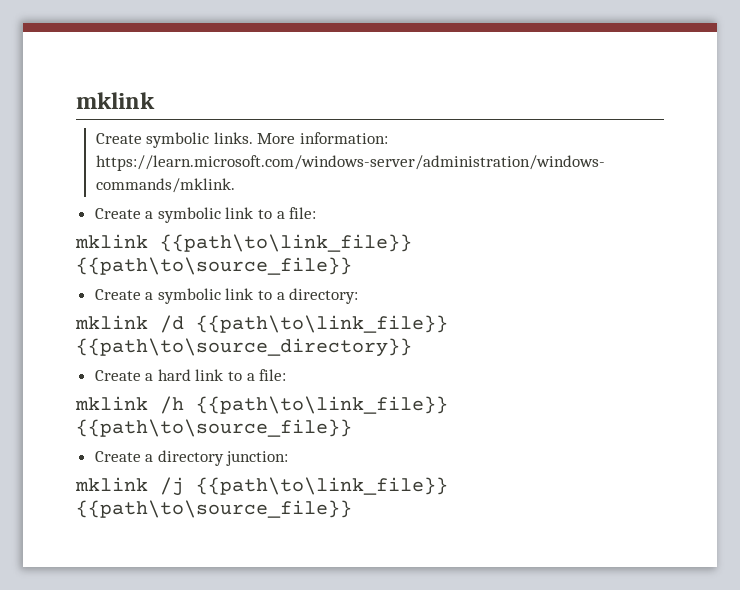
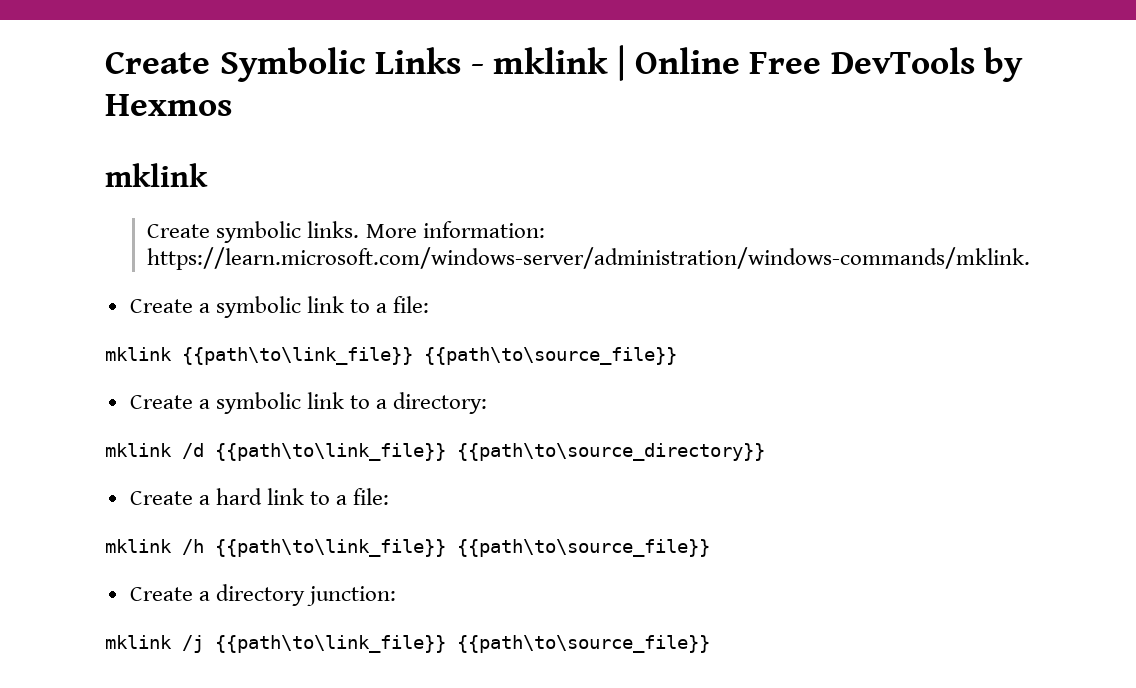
(76, 100) none -> [105,45,1024,82] [105,94,232,116] Create Symbolic Links - mklink | Online Free DevTools by Hexmos //

